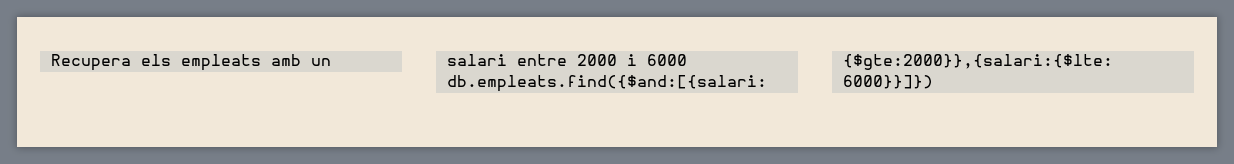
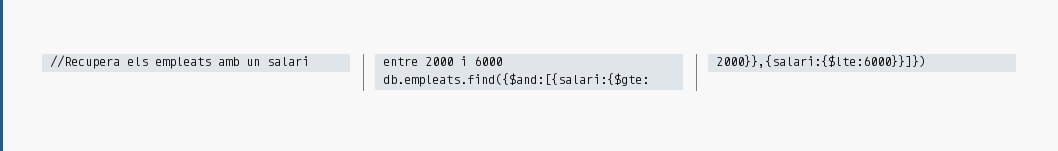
[51,54,132,71] Recupera -> [50,55,121,69] //Recupera

